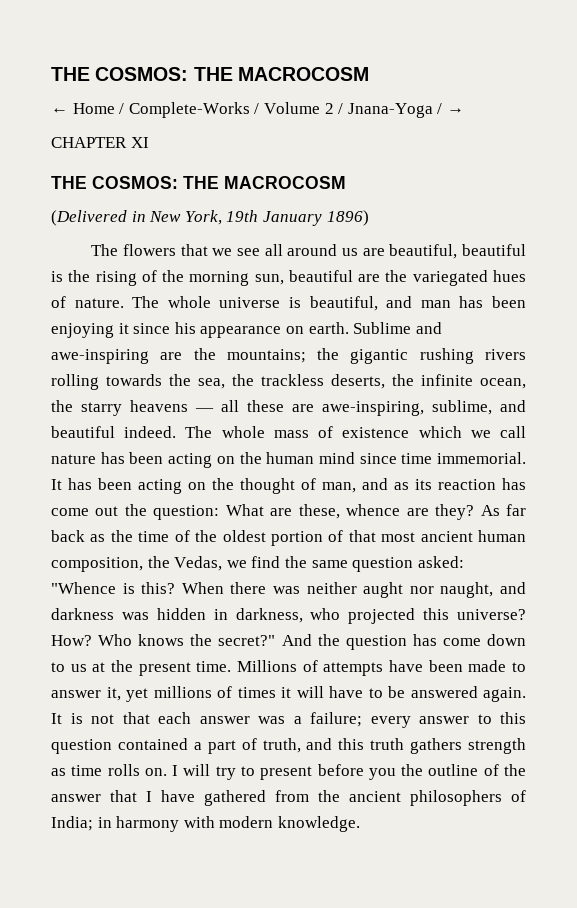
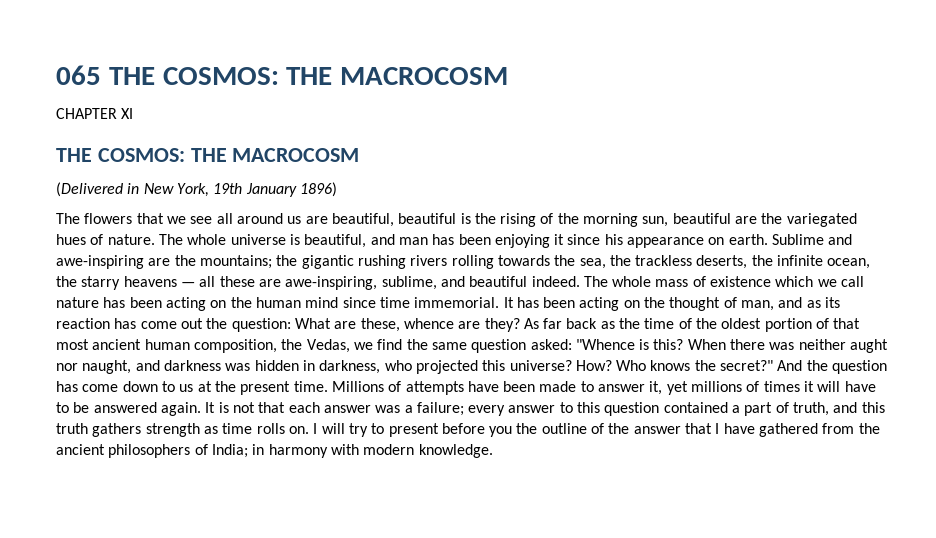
[51,67,369,81] [51,102,464,118] THE COSMOS: THE MACROCOSM // ← Home / Complete-Works / Volume 2 / Jnana-Yoga / → -> [56,65,509,85] 065 THE COSMOS: THE MACROCOSM

